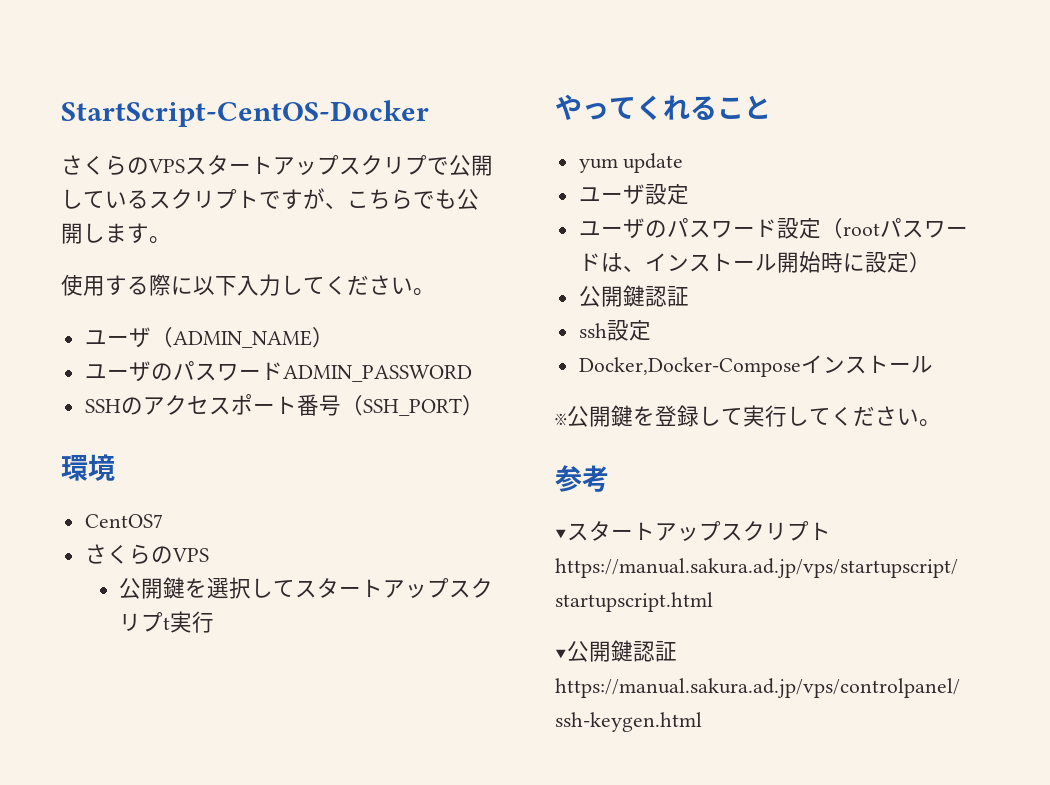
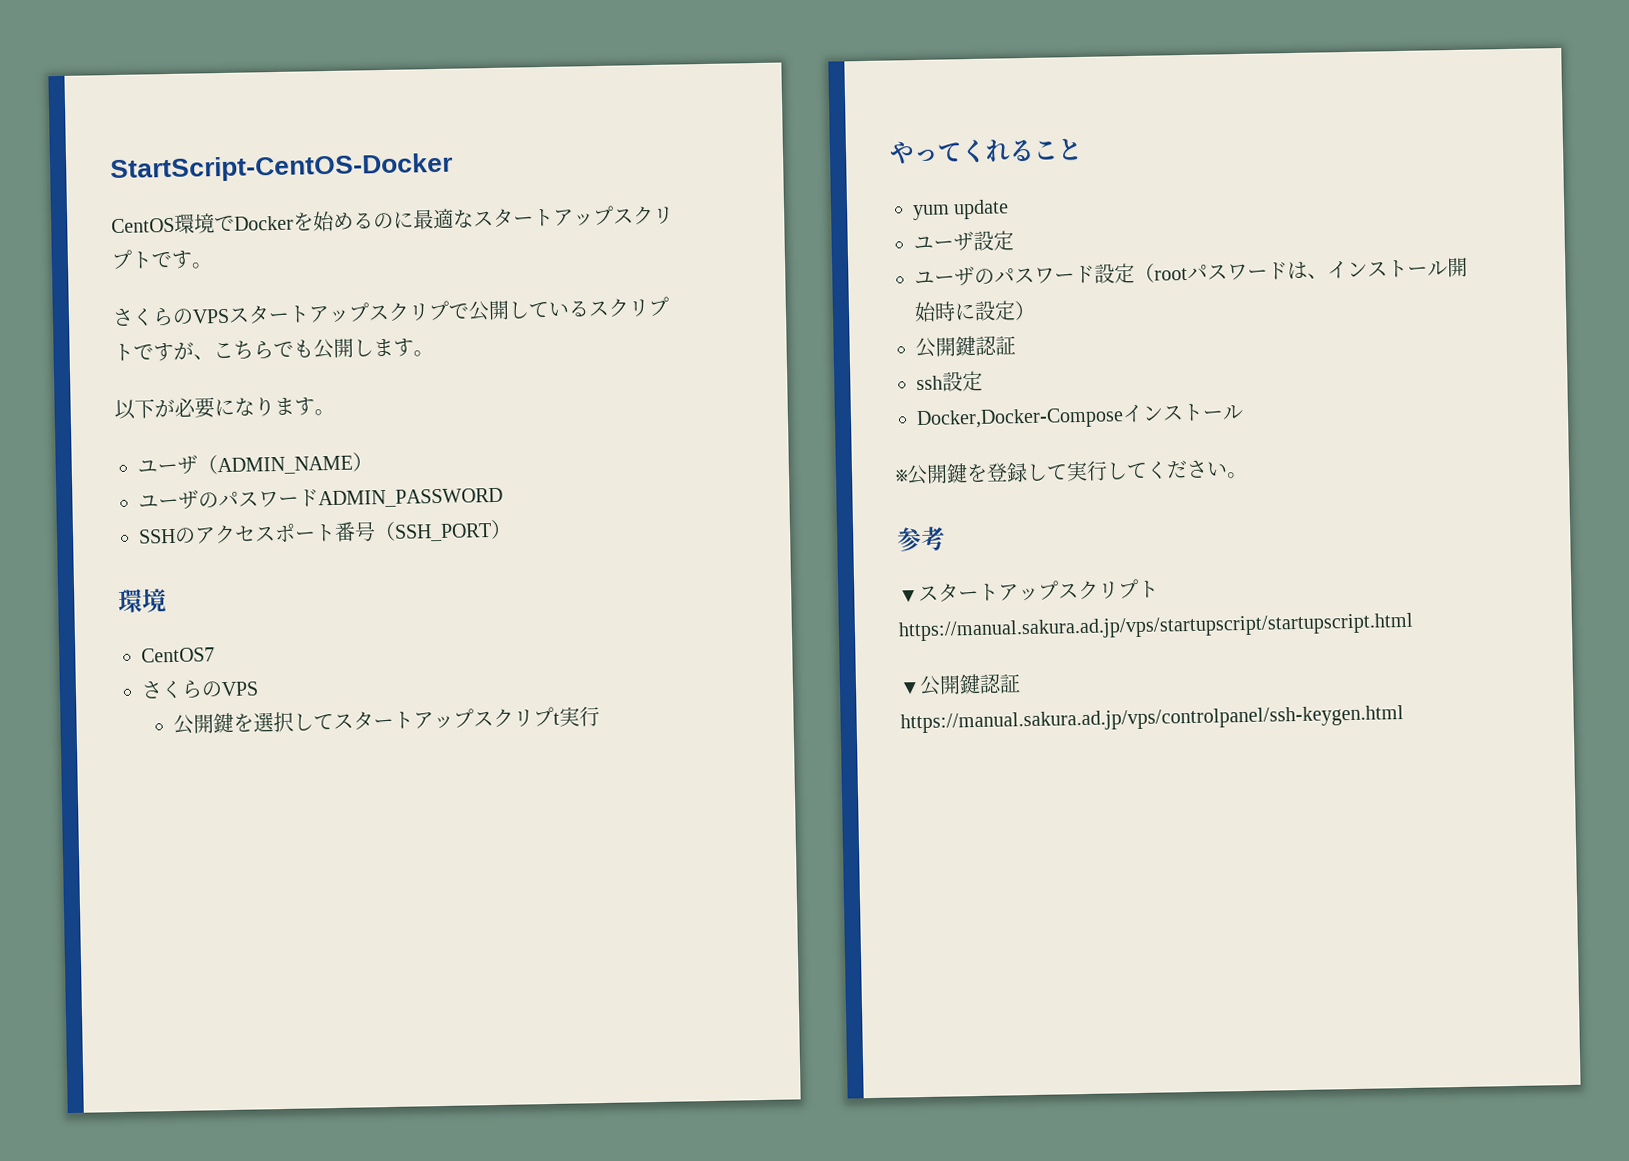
(429, 113) none -> [111,205,674,234] [111,249,213,270] // CentOS環境でDockerを始めるのに最適なスタートアップスクリプトです。
[61,274,413,296] 使用する際に以下入力してください -> [114,397,315,421] 以下が必要になります

